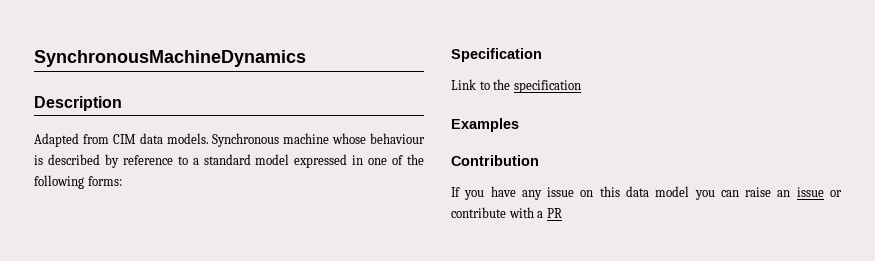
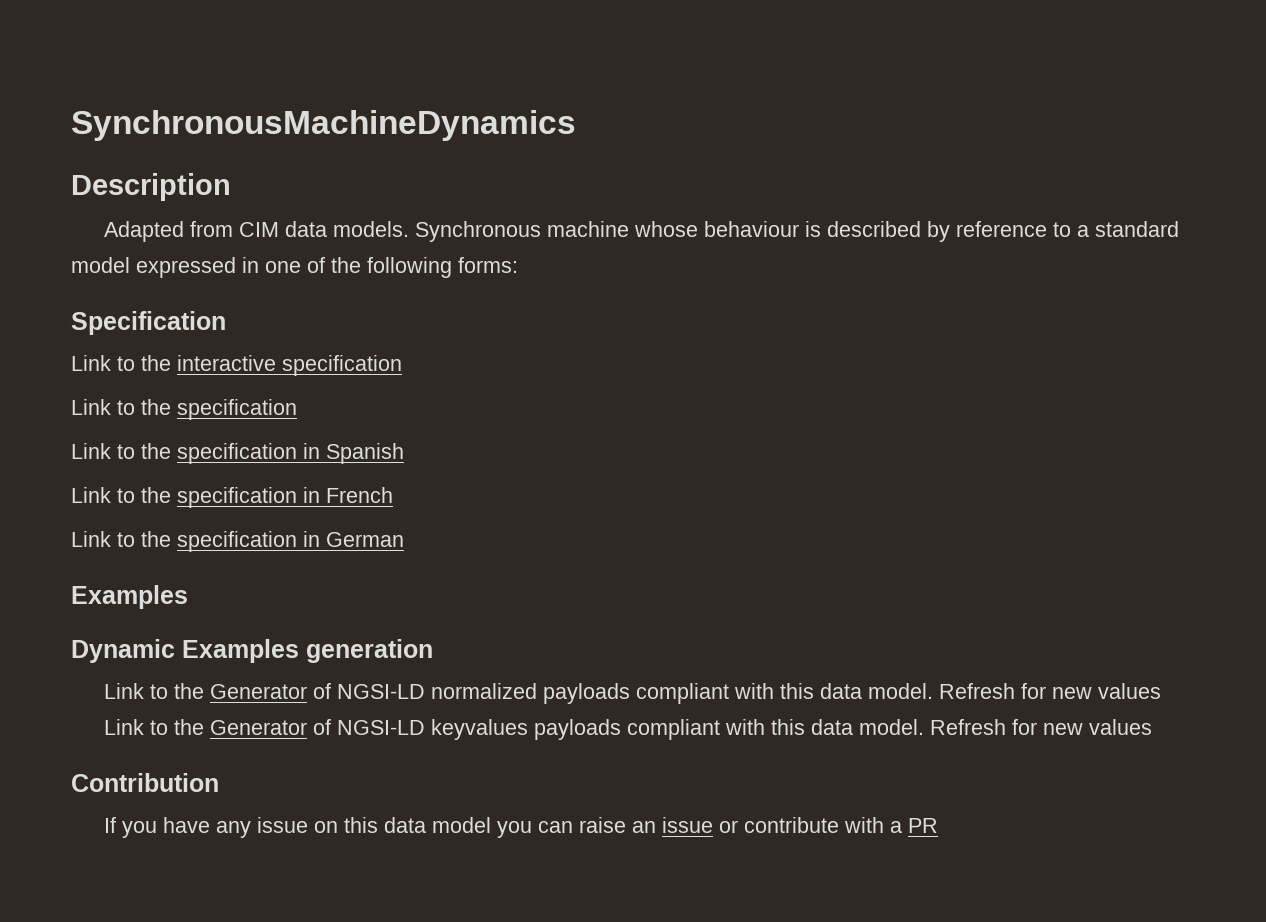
[513,80,581,93] [451,118,519,132] specification // Examples -> [177,355,402,376] [71,399,297,420] [71,443,404,464] [71,487,393,508] [71,531,404,552] [71,585,188,609] [71,639,433,663] [104,683,1162,704] [104,719,1153,740] interactive specification // Link to the specification // Link to the specification in Spanish // Link to the specification in French // Link to the specification in German // Examples // Dynamic Examples generation // Link to the Generator of NGSI-LD normalized payloads compliant with this data model. Refresh for new values // Link to the Generator of NGSI-LD keyvalues payloads compliant with this data model. Refresh for new values

